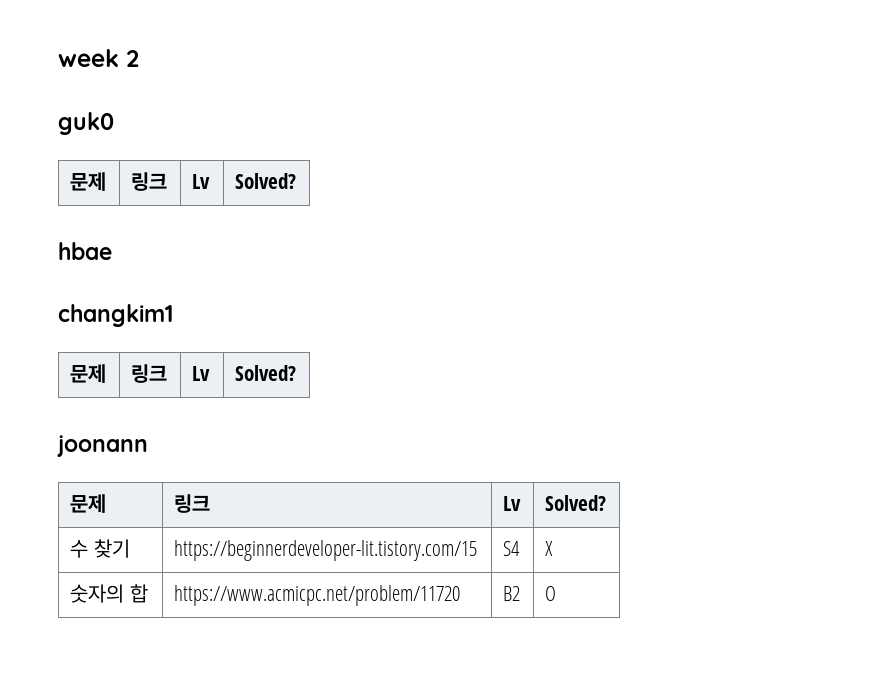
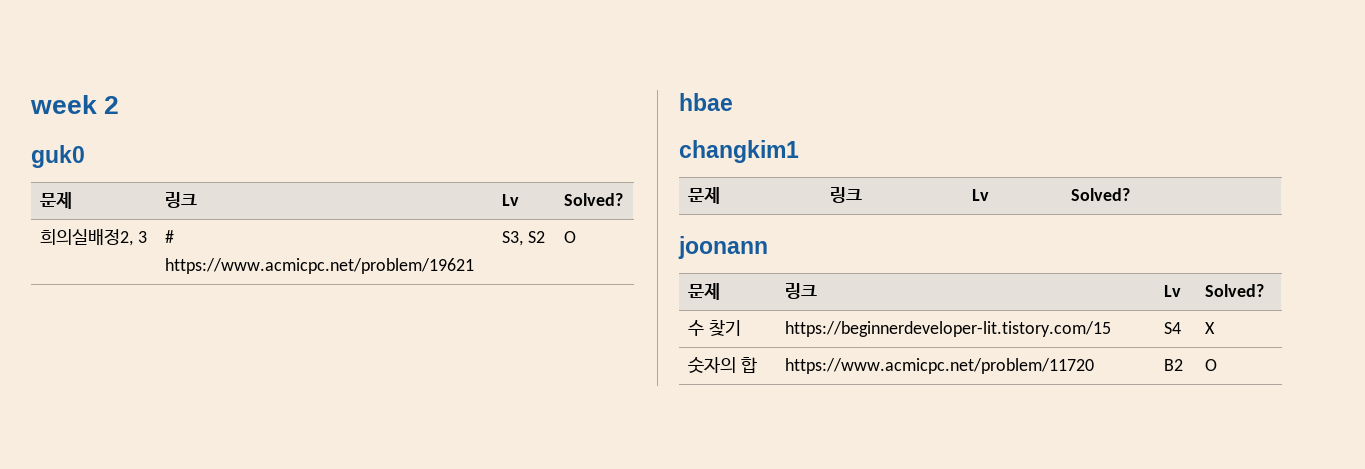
(297, 181) none -> [39,229,147,246] [164,230,174,243] [164,258,474,274] [501,231,545,246] [563,231,576,243] // 희의실배정2, 3 | # https://www.acmicpc.net/problem/19621 | S3, S2 | O

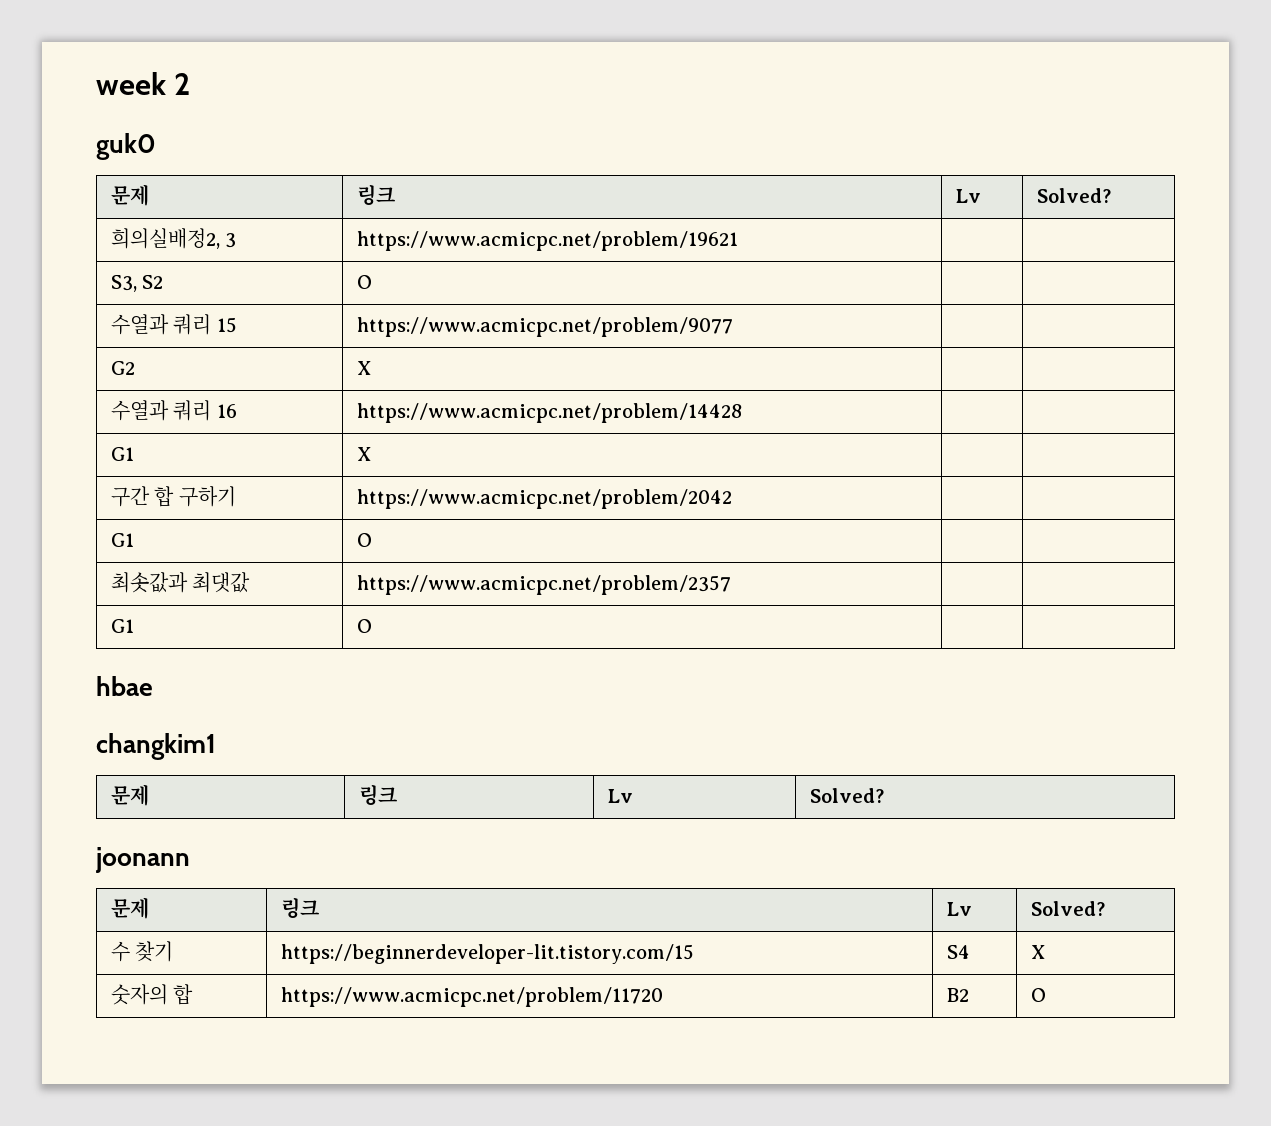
[164,230,174,243] # -> (237, 240) none
(474, 266) none -> (739, 241) | //
(576, 237) none -> [111,314,237,335] [357,317,734,337] [111,361,136,375] [357,361,372,375] [111,400,237,421] [357,403,743,423] [111,447,135,461] [357,447,372,461] [111,486,236,507] [357,489,733,509] [111,533,135,547] [357,533,373,547] [111,572,251,593] [357,575,732,595] [111,619,135,633] [357,619,373,633] | | // 수열과 쿼리 15 | https://www.acmicpc.net/problem/9077 | | // G2 | X | | // 수열과 쿼리 16 | https://www.acmicpc.net/problem/14428 | | // G1 | X | | // 구간 합 구하기 | https://www.acmicpc.net/problem/2042 | | // G1 | O | | // 최솟값과 최댓값 | https://www.acmicpc.net/problem/2357 | | // G1 | O | |

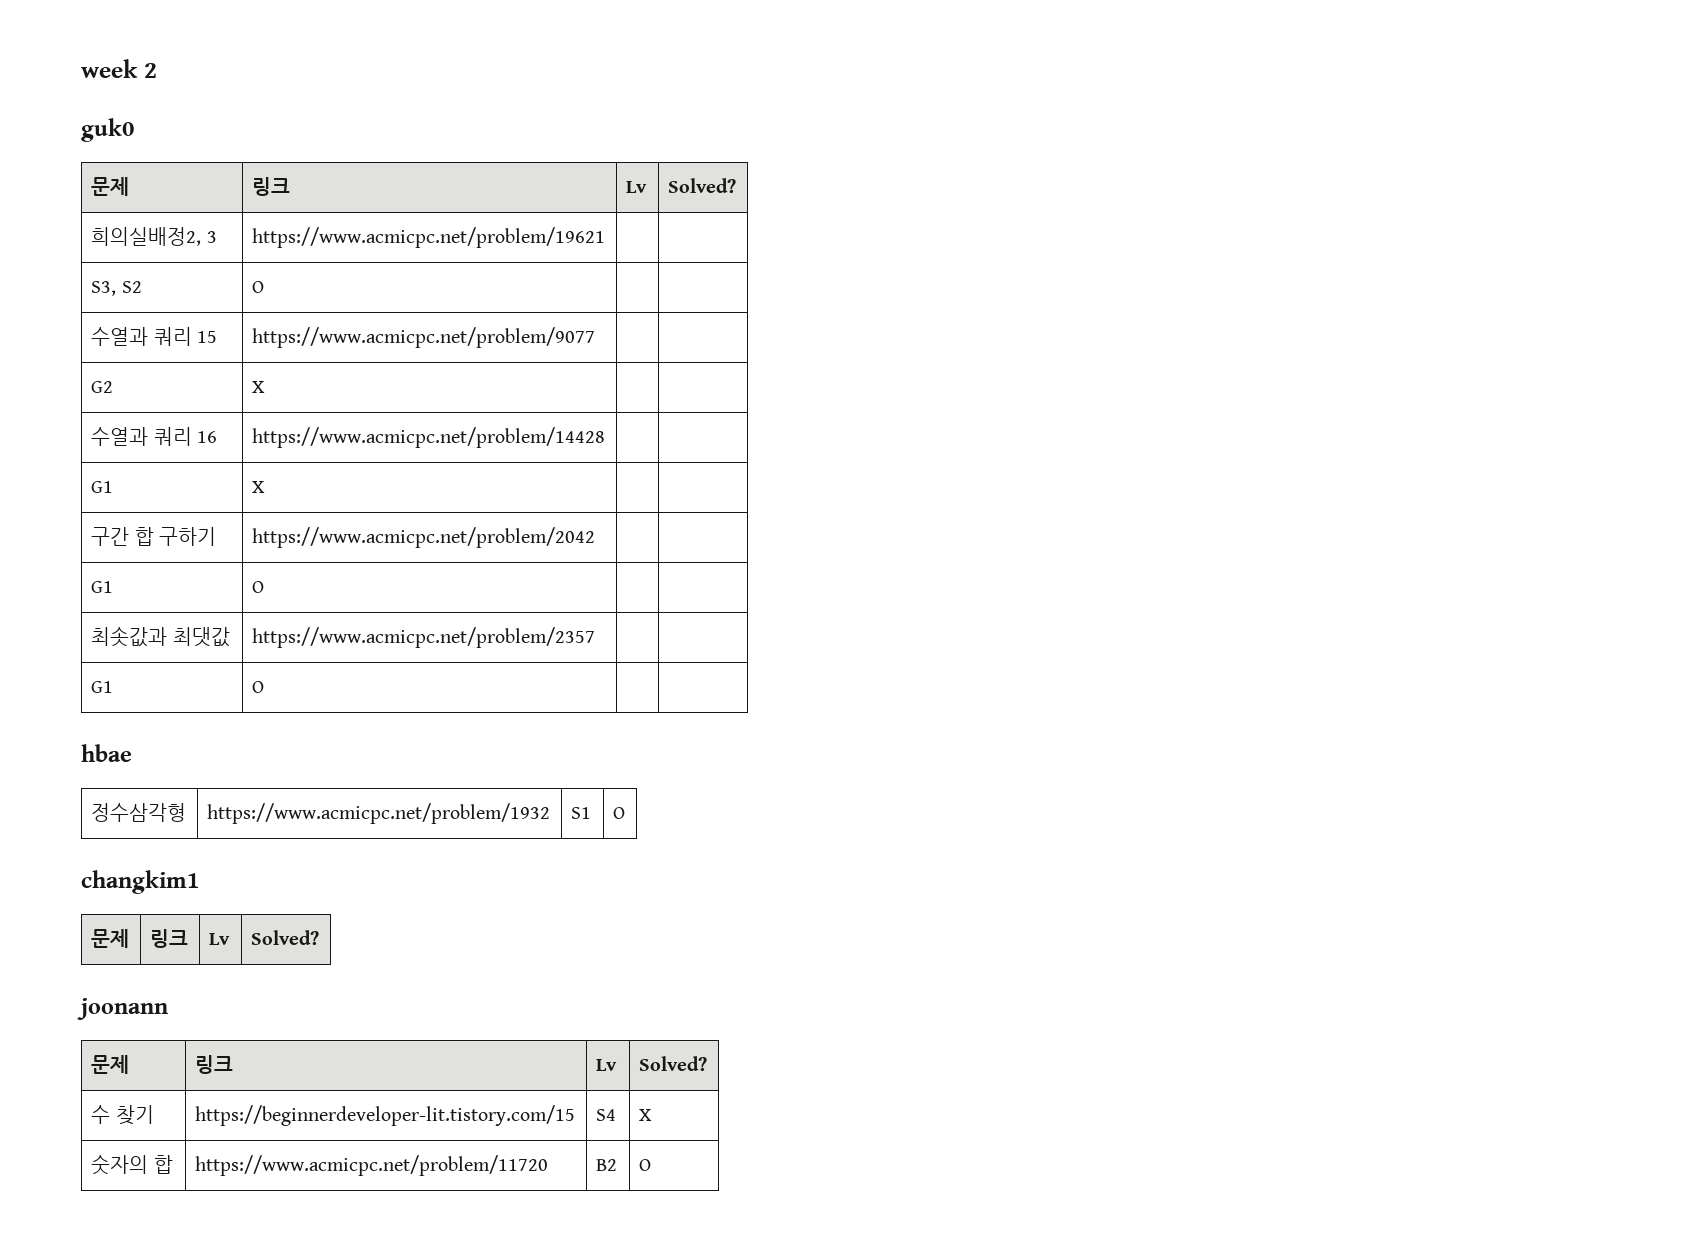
(153, 686) none -> [91,803,187,822] [207,803,551,824] [571,807,592,819] [613,807,626,819] // 정수삼각형 | https://www.acmicpc.net/problem/1932 | S1 | O

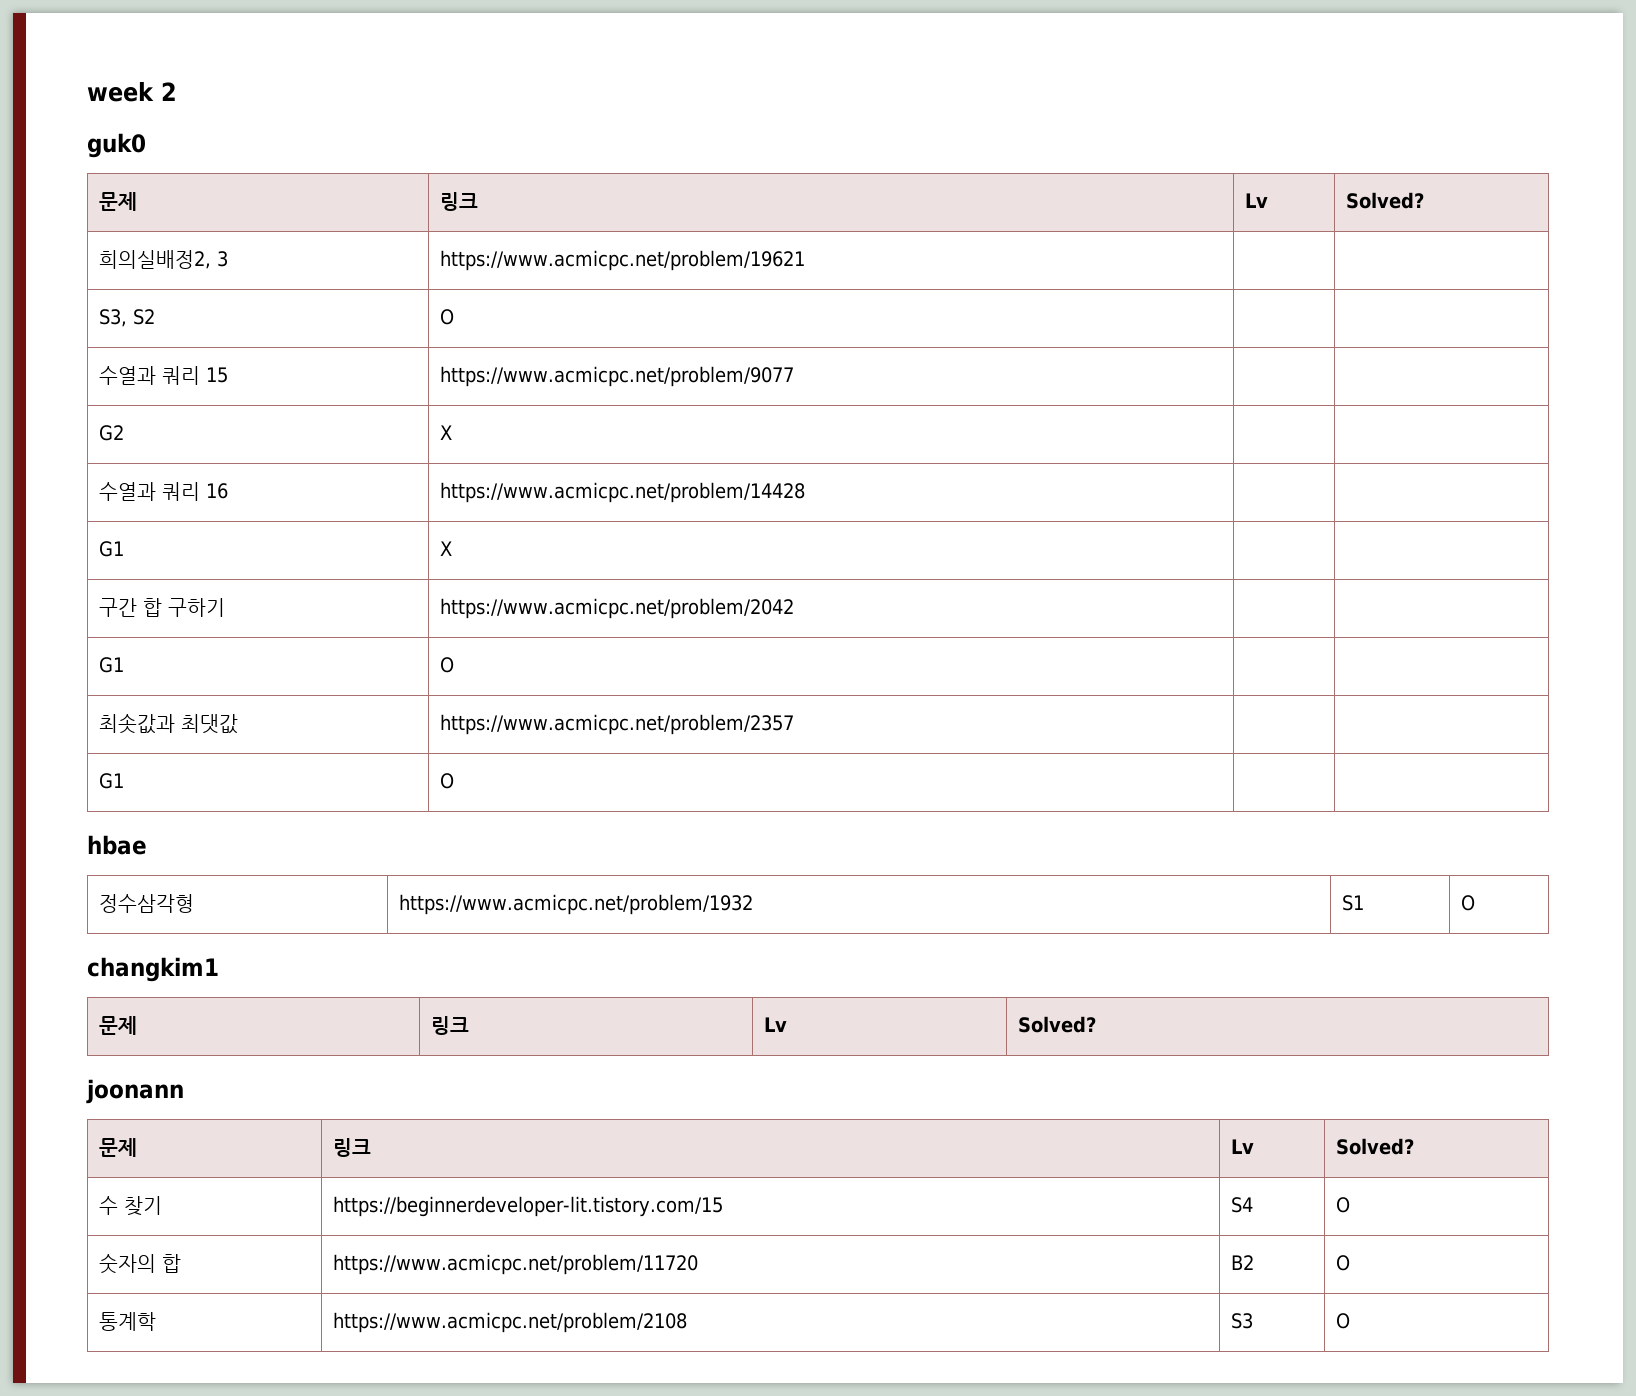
[639,1109,653,1121] X -> [1336,1197,1351,1213] O
(652, 1165) none -> [99,1312,157,1331] [333,1312,688,1333] [1231,1313,1254,1329] [1336,1313,1351,1329] // 통계학 | https://www.acmicpc.net/problem/2108 | S3 | O

